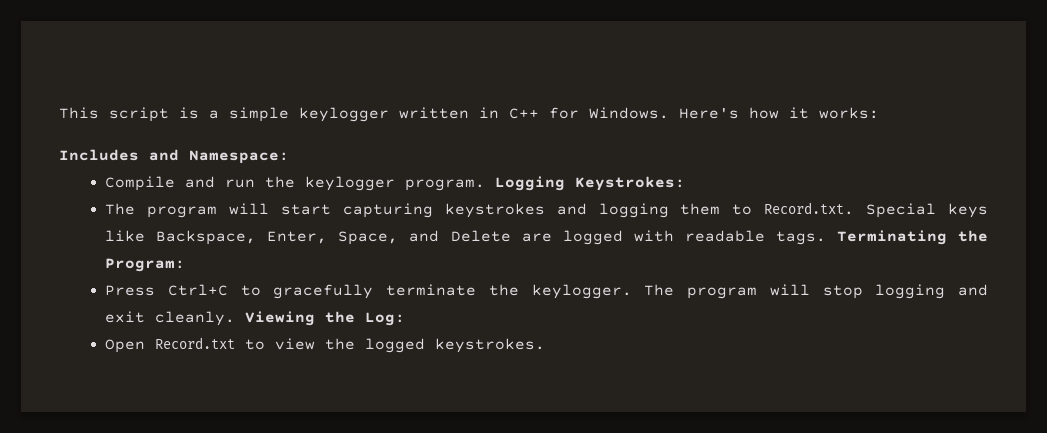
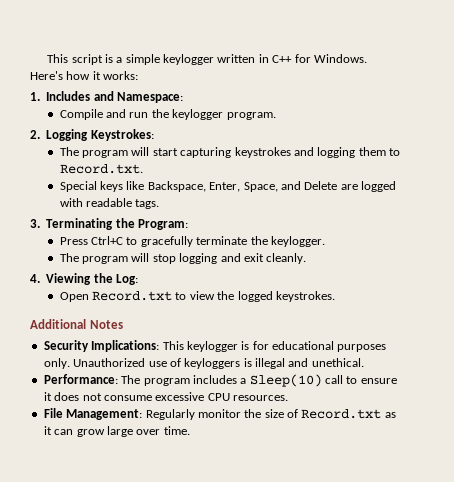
(879, 113) none -> [30,92,40,101] 1.
(486, 185) none -> [30,130,40,139] // 2.
(855, 208) none -> (143, 169) //
(826, 238) none -> [30,219,40,228] // 3.
(632, 291) none -> (325, 241) //
(236, 318) none -> [30,274,40,283] // 4.
(546, 345) none -> [30,319,123,329] [43,340,387,352] [43,358,364,369] [43,374,397,387] [43,392,288,401] [43,408,396,420] [43,426,190,437] // Additional Notes // Security Implications: This keylogger is for educational purposes only. Unauthorized use of keyloggers is illegal and unethical. // Performance: The program includes a Sleep(10) call to ensure it does not consume excessive CPU resources. // File Management: Regularly monitor the size of Record.txt as it can grow large over time.

